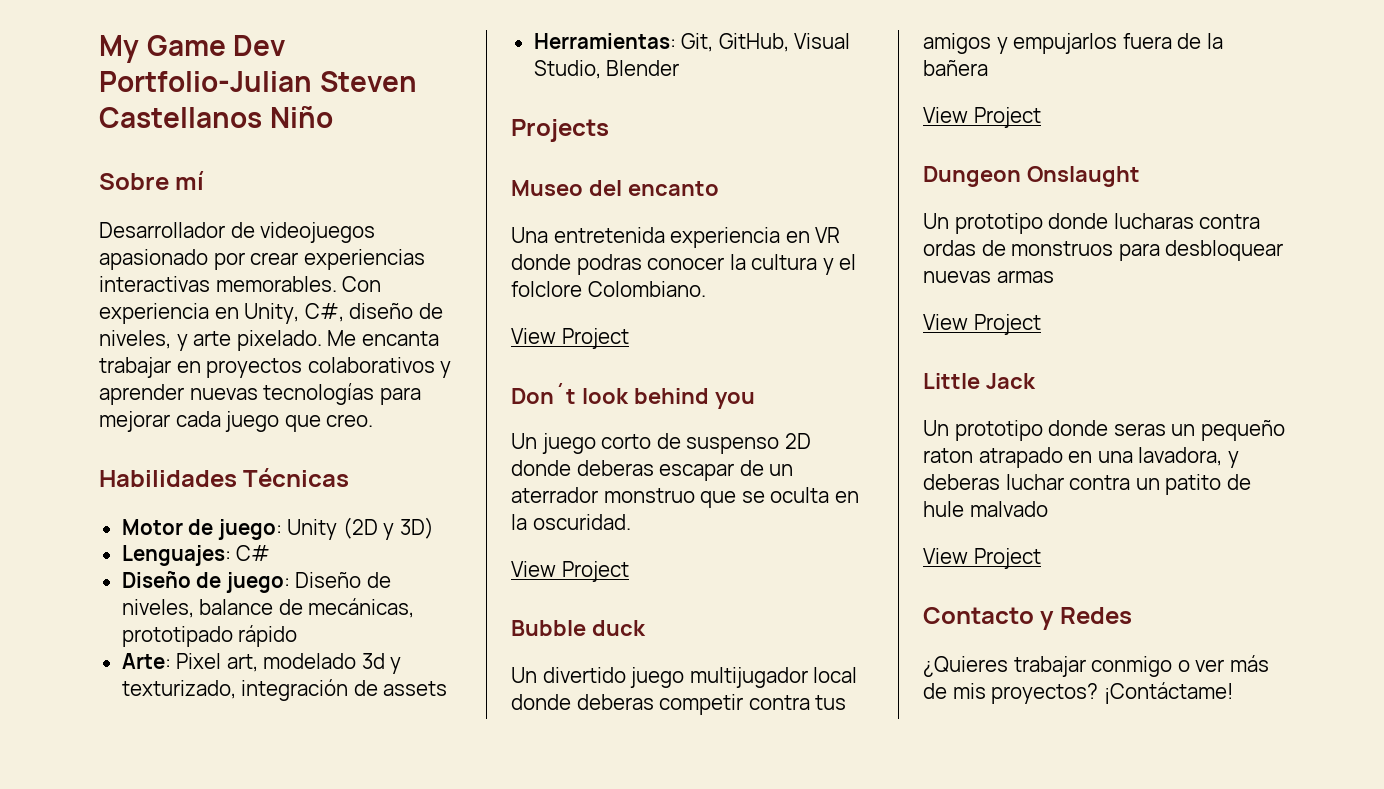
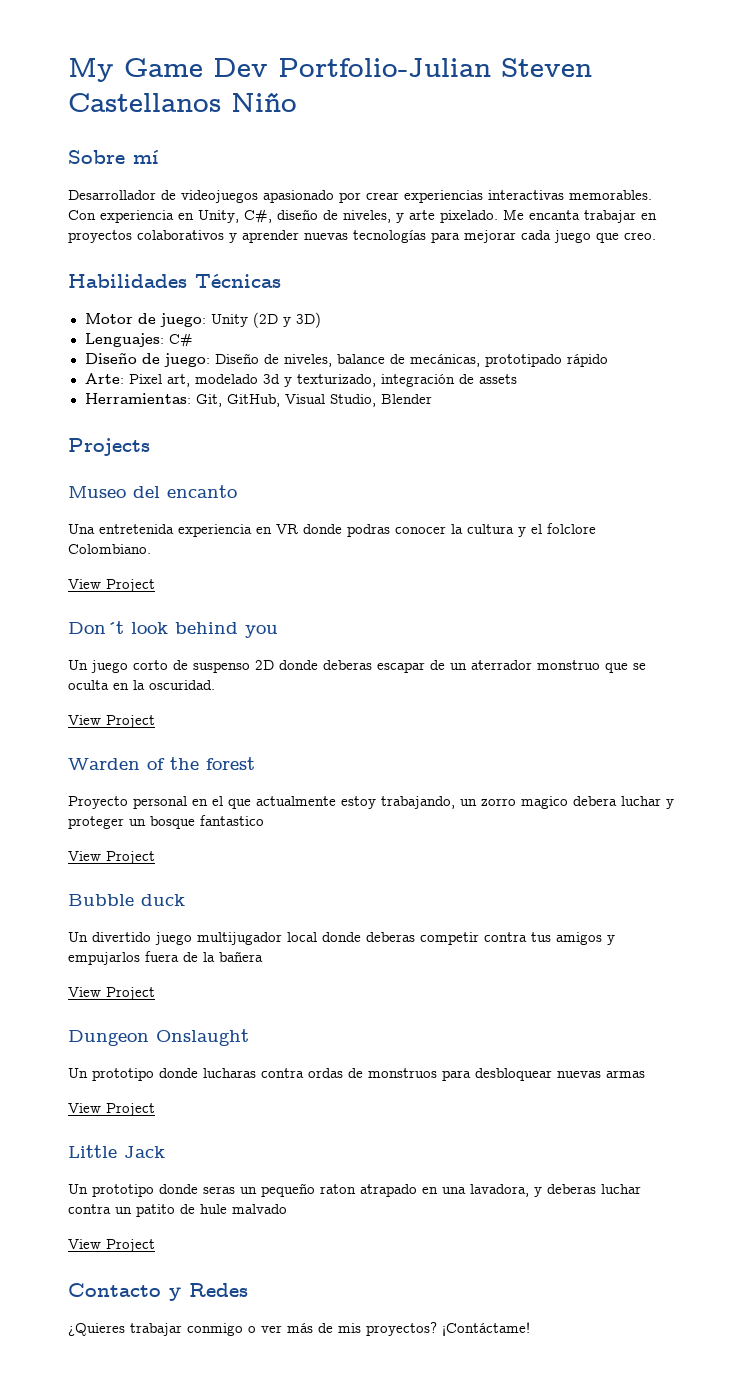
(629, 571) none -> [68,757,255,770] [68,796,674,809] [68,815,264,829] [68,851,155,864] // Warden of the forest // Proyecto personal en el que actualmente estoy trabajando, un zorro magico debera luchar y proteger un bosque fantastico // View Project

